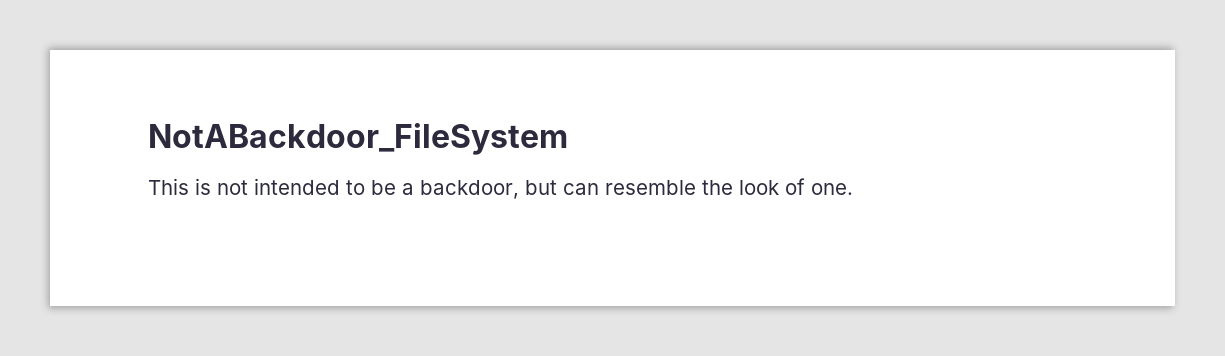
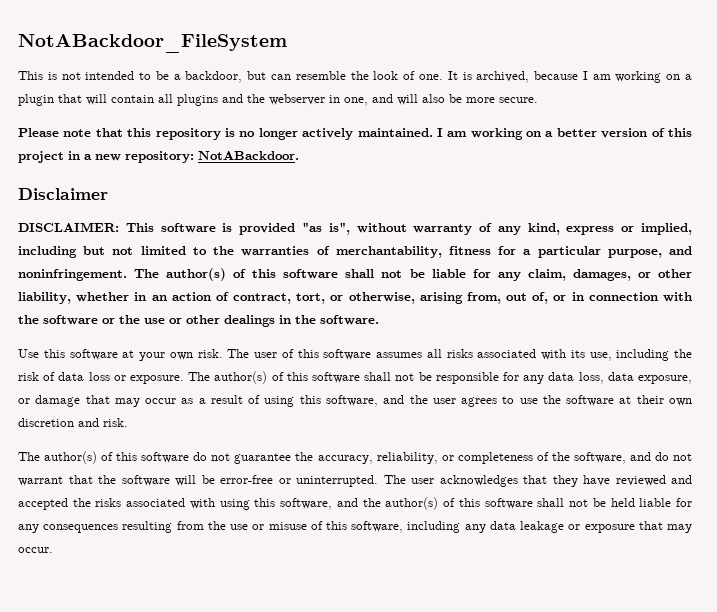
(853, 189) none -> [447,71,692,83] [18,94,538,106] [18,128,693,140] [18,151,299,163] [18,188,108,200] [18,222,693,235] [18,246,692,258] [18,268,693,281] [18,292,692,304] [18,315,379,327] [18,349,692,361] [18,371,692,384] [18,395,692,407] [18,418,128,427] [18,451,692,464] [18,475,692,487] [18,497,692,510] [18,521,692,533] [18,547,53,553] It is archived, because I am working on a plugin that will contain all plugins and the webserver in one, and will also be more secure. // Please note that this repository is no longer actively maintained. I am working on a better version of this project in a new repository: NotABackdoor. // Disclaimer // DISCLAIMER: This software is provided "as is", without warranty of any kind, express or implied, including but not limited to the warranties of merchantability, fitness for a particular purpose, and noninfringement. The author(s) of this software shall not be liable for any claim, damages, or other liability, whether in an action of contract, tort, or otherwise, arising from, out of, or in connection with the software or the use or other dealings in the software. // Use this software at your own risk. The user of this software assumes all risks associated with its use, including the risk of data loss or exposure. The author(s) of this software shall not be responsible for any data loss, data exposure, or damage that may occur as a result of using this software, and the user agrees to use the software at their own discretion and risk. // The author(s) of this software do not guarantee the accuracy, reliability, or completeness of the software, and do not warrant that the software will be error-free or uninterrupted. The user acknowledges that they have reviewed and accepted the risks associated with using this software, and the author(s) of this software shall not be held liable for any consequences resulting from the use or misuse of this software, including any data leakage or exposure that may occur.

